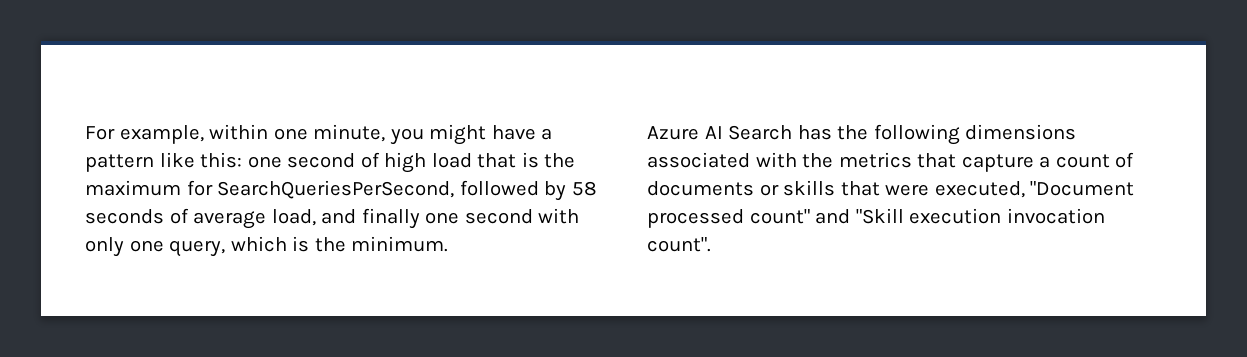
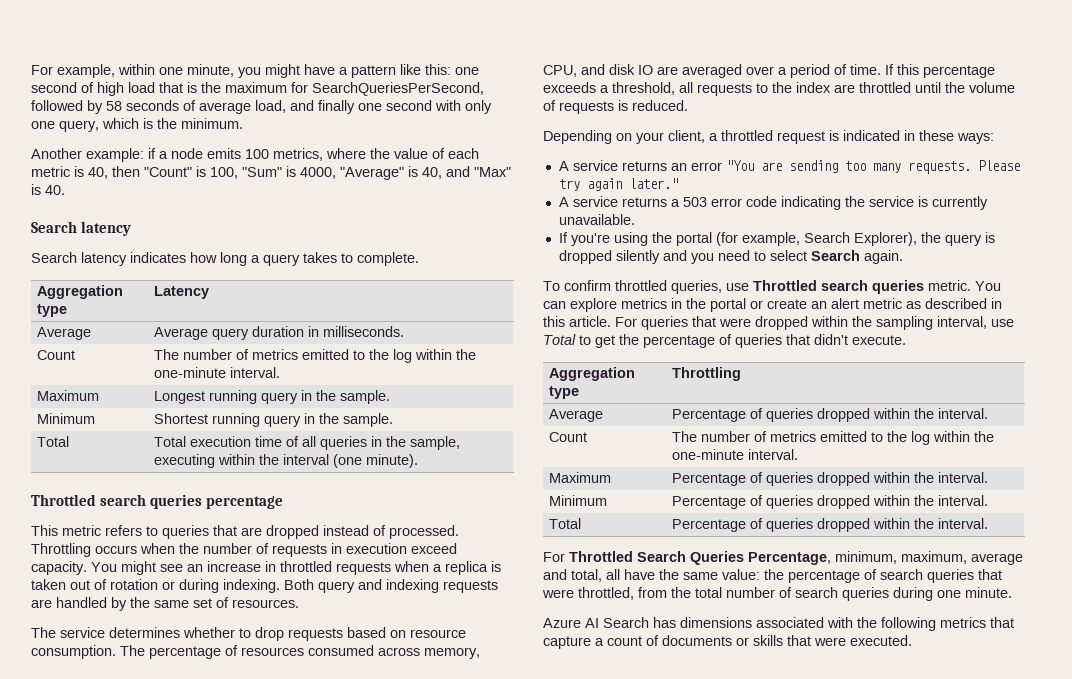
(449, 244) none -> [31,148,479,162] [31,166,511,180] [31,184,65,195] [31,221,131,236] [31,252,419,266] [37,285,124,299] [37,304,68,317] [154,286,210,299] [37,327,92,340] [154,326,405,340] [37,350,76,360] [154,349,477,363] [154,367,281,378] [37,390,100,401] [154,390,391,404] [37,413,96,424] [154,413,394,427] [37,436,70,447] [154,436,461,450] [154,454,419,468] [31,494,283,509] [31,525,459,539] [31,543,457,557] [31,561,501,575] [31,579,498,593] [31,597,299,611] [31,627,466,641] [31,645,480,659] [543,64,995,78] [543,82,1015,96] [543,100,688,114] [543,130,994,144] [558,160,1020,174] [558,178,678,191] [558,196,988,210] [558,214,635,225] [558,232,995,246] [558,250,903,264] [543,280,1001,294] [543,298,1002,312] [543,316,1014,330] [543,334,906,348] [549,367,636,381] [549,386,580,399] [672,367,742,381] [549,409,604,422] [672,408,989,422] [549,432,588,442] [672,431,995,445] [672,449,799,460] [549,472,612,483] [672,472,989,486] [549,495,608,506] [672,495,989,509] [549,518,582,529] [672,518,989,532] [543,551,1023,565] [543,569,1002,583] [542,587,1012,601] // Another example: if a node emits 100 metrics, where the value of each metric is 40, then "Count" is 100, "Sum" is 4000, "Average" is 40, and "Max" is 40. // Search latency // Search latency indicates how long a query takes to complete. // Aggregation type | Latency // Average | Average query duration in milliseconds. // Count | The number of metrics emitted to the log within the one-minute interval. // Maximum | Longest running query in the sample. // Minimum | Shortest running query in the sample. // Total | Total execution time of all queries in the sample, executing within the interval (one minute). // Throttled search queries percentage // This metric refers to queries that are dropped instead of processed. Throttling occurs when the number of requests in execution exceed capacity. You might see an increase in throttled requests when a replica is taken out of rotation or during indexing. Both query and indexing requests are handled by the same set of resources. // The service determines whether to drop requests based on resource consumption. The percentage of resources consumed across memory, CPU, and disk IO are averaged over a period of time. If this percentage exceeds a threshold, all requests to the index are throttled until the volume of requests is reduced. // Depending on your client, a throttled request is indicated in these ways: // A service returns an error "You are sending too many requests. Please try again later." // A service returns a 503 error code indicating the service is currently unavailable. // If you're using the portal (for example, Search Explorer), the query is dropped silently and you need to select Search again. // To confirm throttled queries, use Throttled search queries metric. You can explore metrics in the portal or create an alert metric as described in this article. For queries that were dropped within the sampling interval, use Total to get the percentage of queries that didn't execute. // Aggregation type | Throttling // Average | Percentage of queries dropped within the interval. // Count | The number of metrics emitted to the log within the one-minute interval. // Maximum | Percentage of queries dropped within the interval. // Minimum | Percentage of queries dropped within the interval. // Total | Percentage of queries dropped within the interval. // For Throttled Search Queries Percentage, minimum, maximum, average and total, all have the same value: the percentage of search queries that were throttled, from the total number of search queries during one minute.
[837,124,960,145] the following -> (676, 622) none
(834, 160) none -> [881,617,936,631] following
[934,181,1135,198] [647,208,1105,228] [647,237,711,252] executed, "Document processed count" and "Skill execution invocation count". -> [850,635,912,646] executed.

